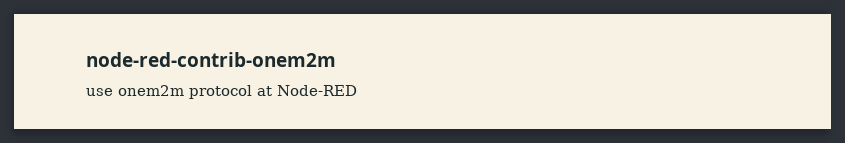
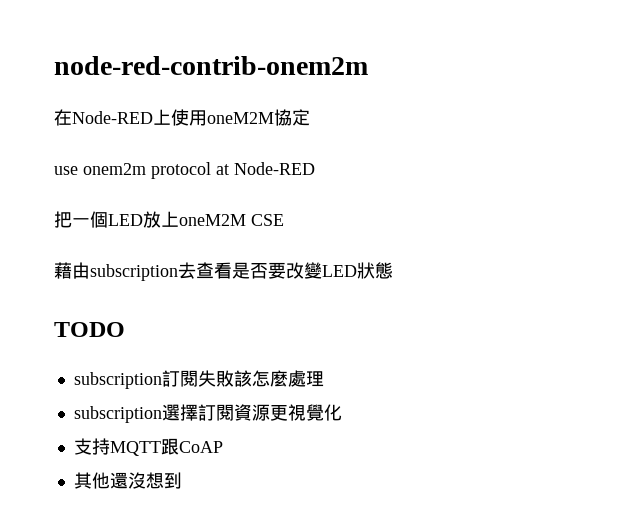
(336, 59) none -> [54,109,310,126] // 在Node-RED上使用oneM2M協定
(357, 90) none -> [54,211,284,228] [54,262,393,281] [54,322,125,337] [73,370,324,389] [73,404,342,423] [73,438,223,456] [73,472,182,489] // 把一個LED放上oneM2M CSE // 藉由subscription去查看是否要改變LED狀態 // TODO // subscription訂閱失敗該怎麼處理 // subscription選擇訂閱資源更視覺化 // 支持MQTT跟CoAP // 其他還沒想到

